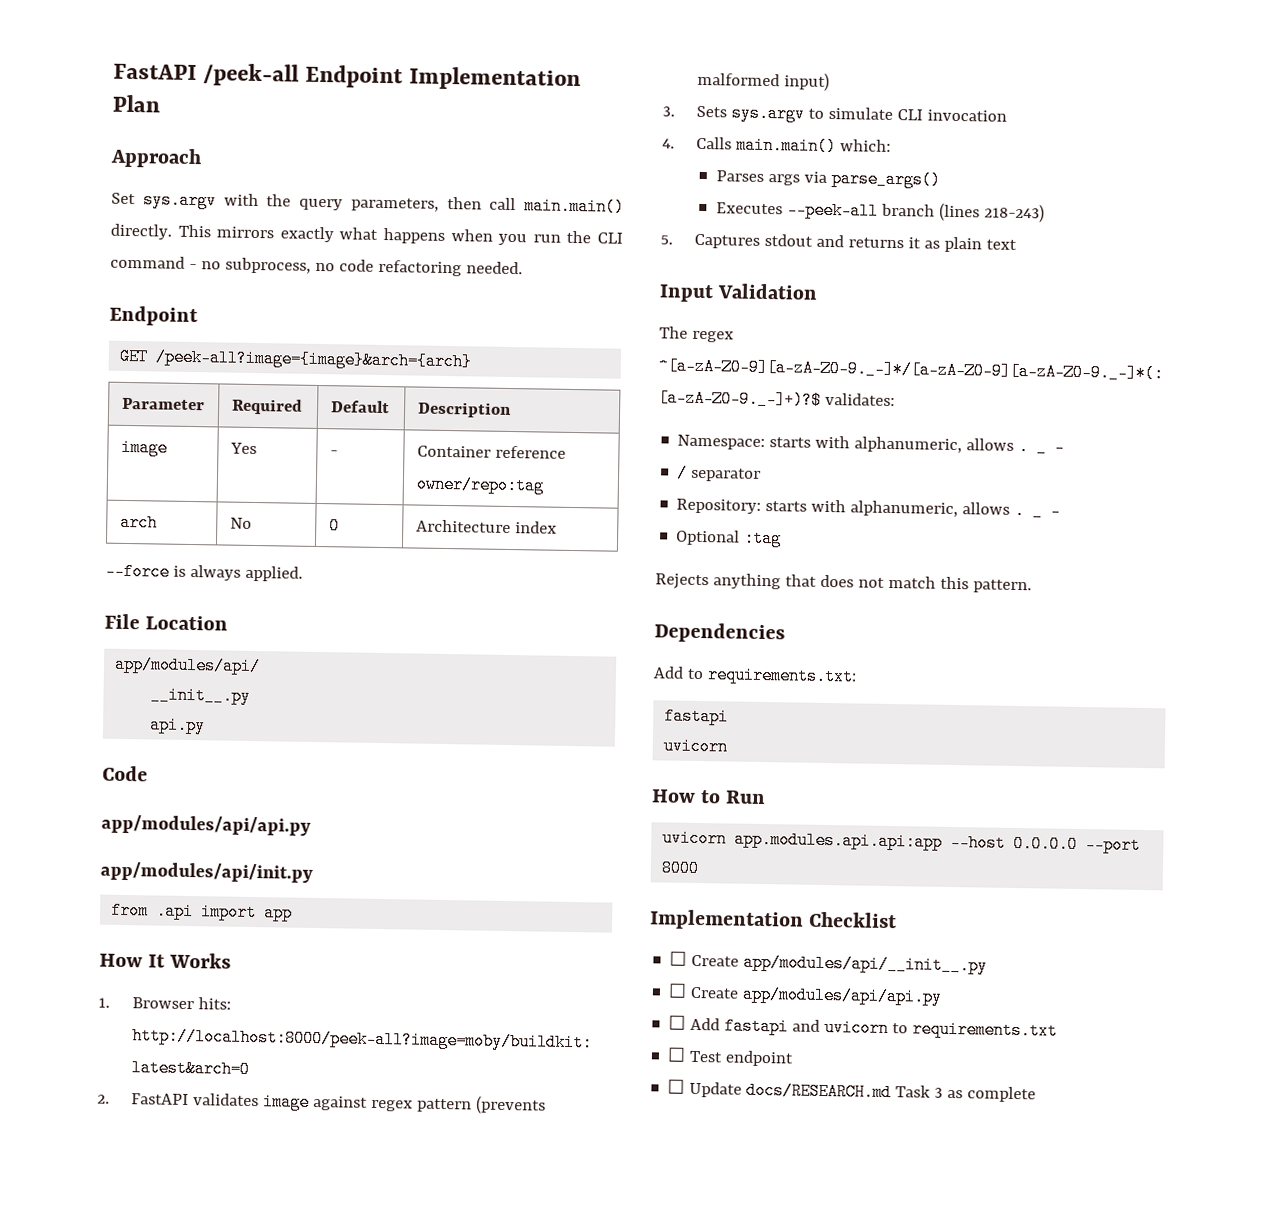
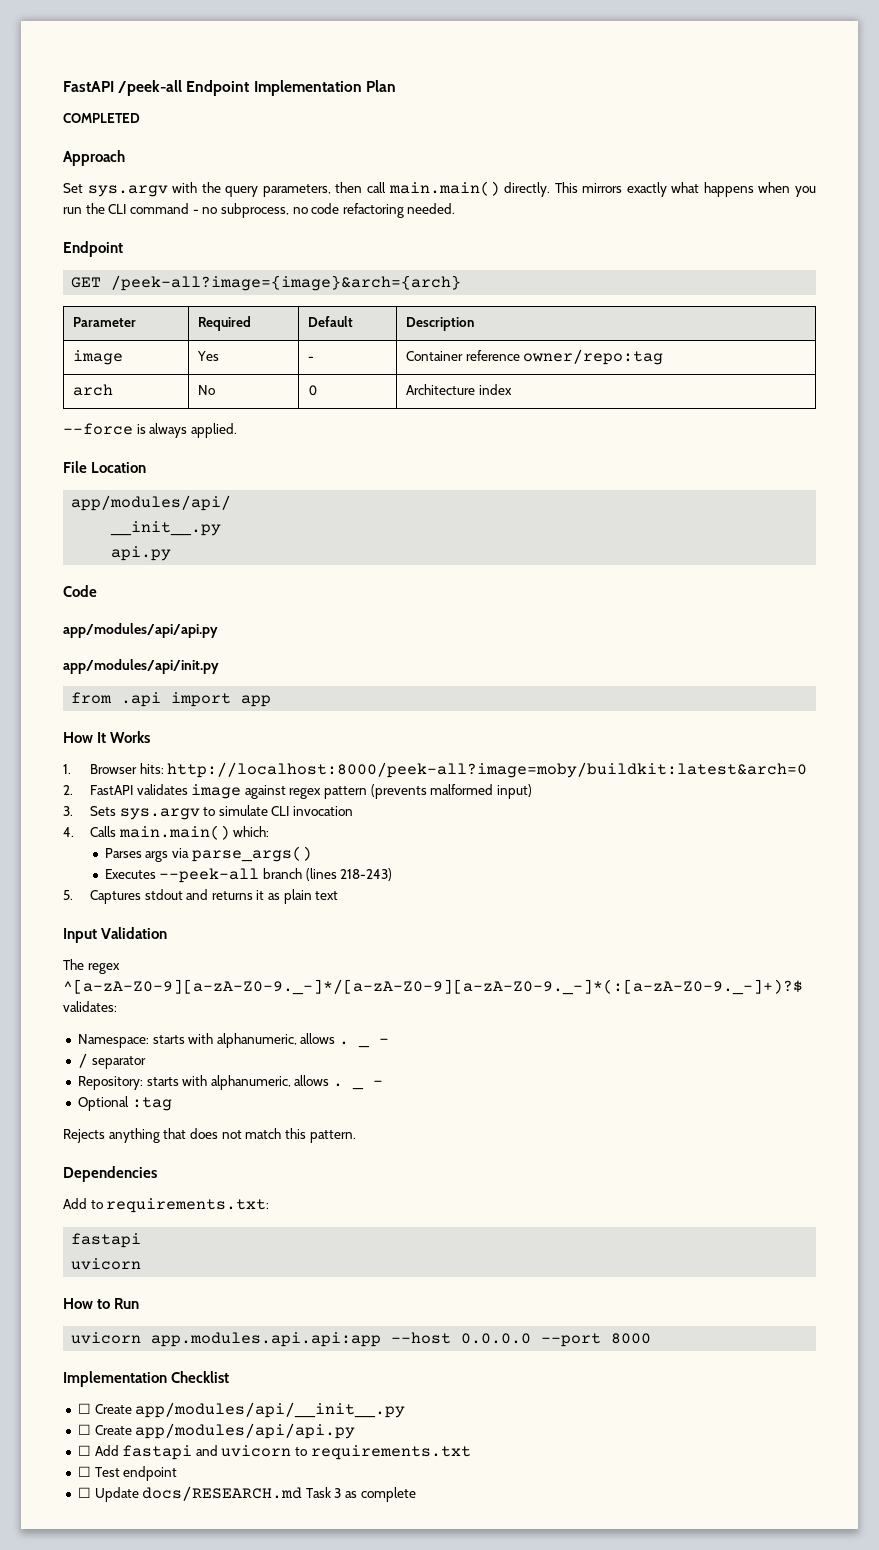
(160, 103) none -> [63,113,140,123] // COMPLETED

